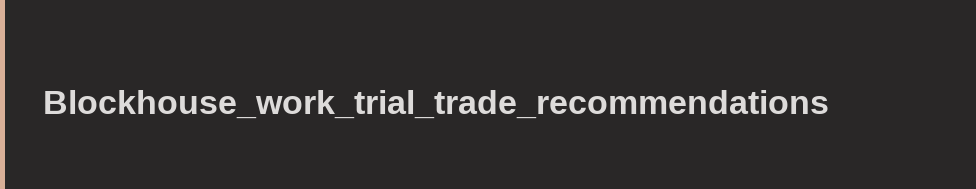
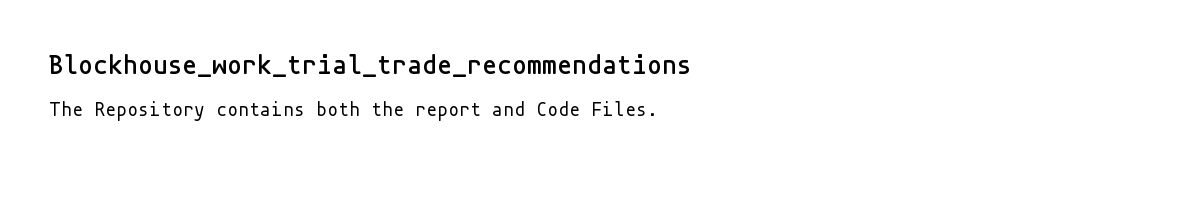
(829, 104) none -> [49,101,658,121] // The Repository contains both the report and Code Files.

